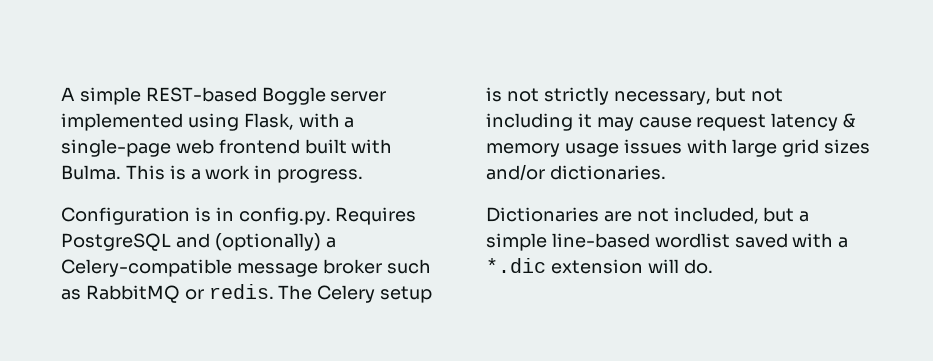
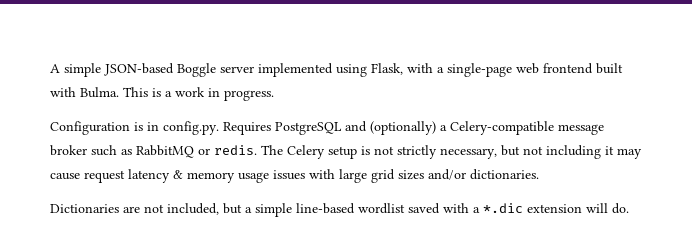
[145,87,257,102] REST-based -> [104,63,174,76] JSON-based

